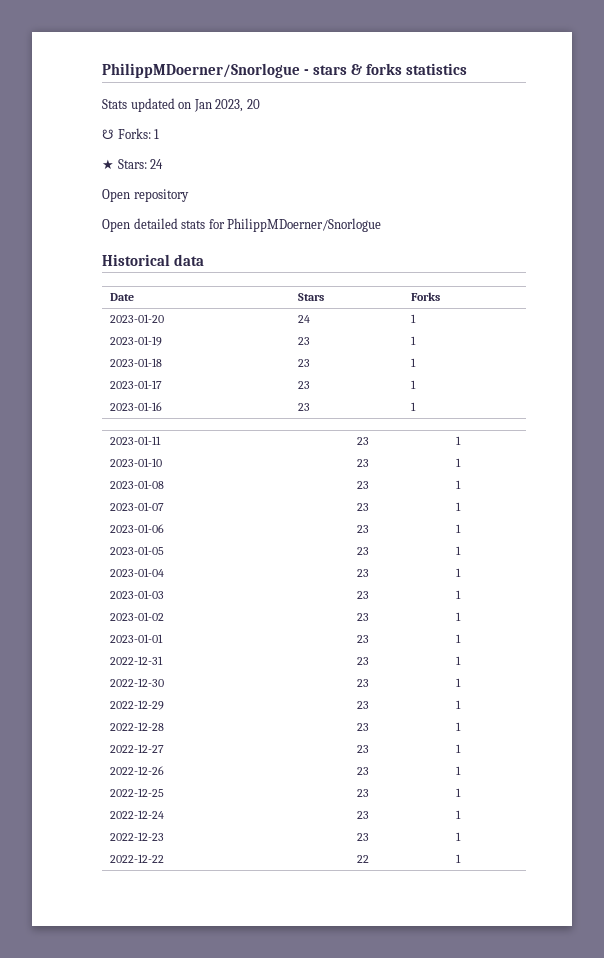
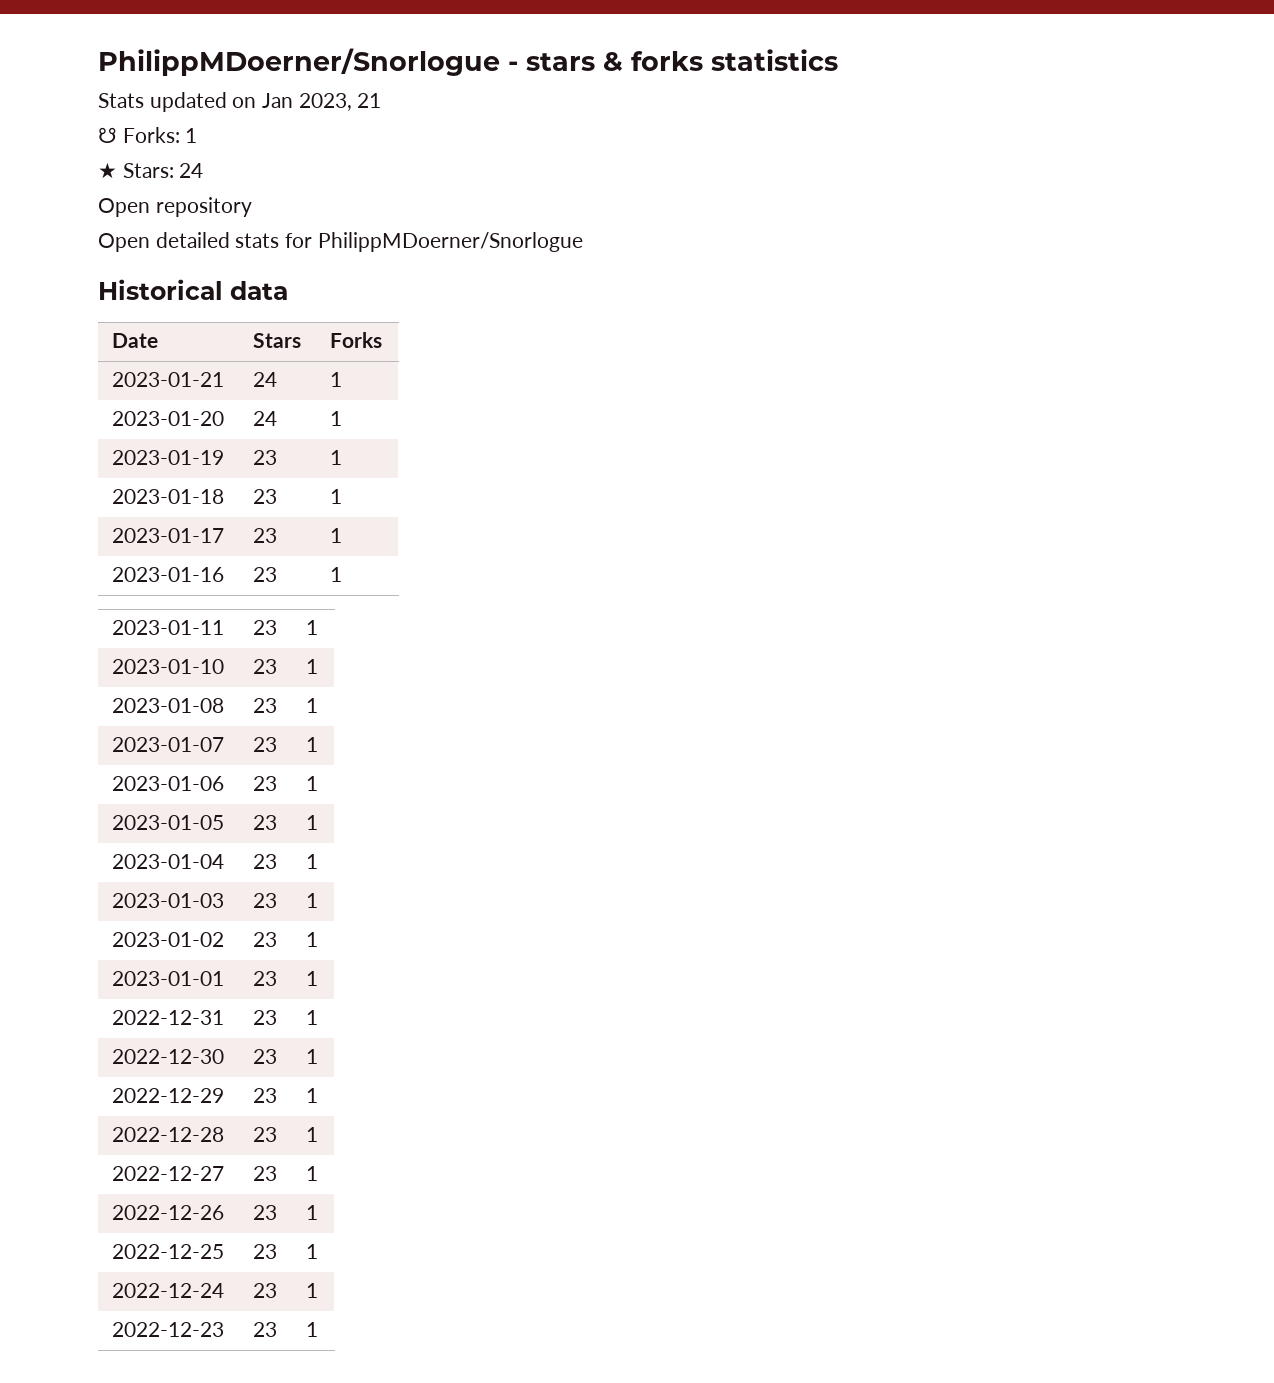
[246,99,260,109] 20 -> [357,93,382,108] 21
(440, 296) none -> [112,372,225,387] [253,372,278,387] [330,372,343,387] // 2023-01-21 | 24 | 1
[109,854,164,863] [356,855,369,863] [455,854,461,863] // 2022-12-22 | 22 | 1 -> (319, 1329) none

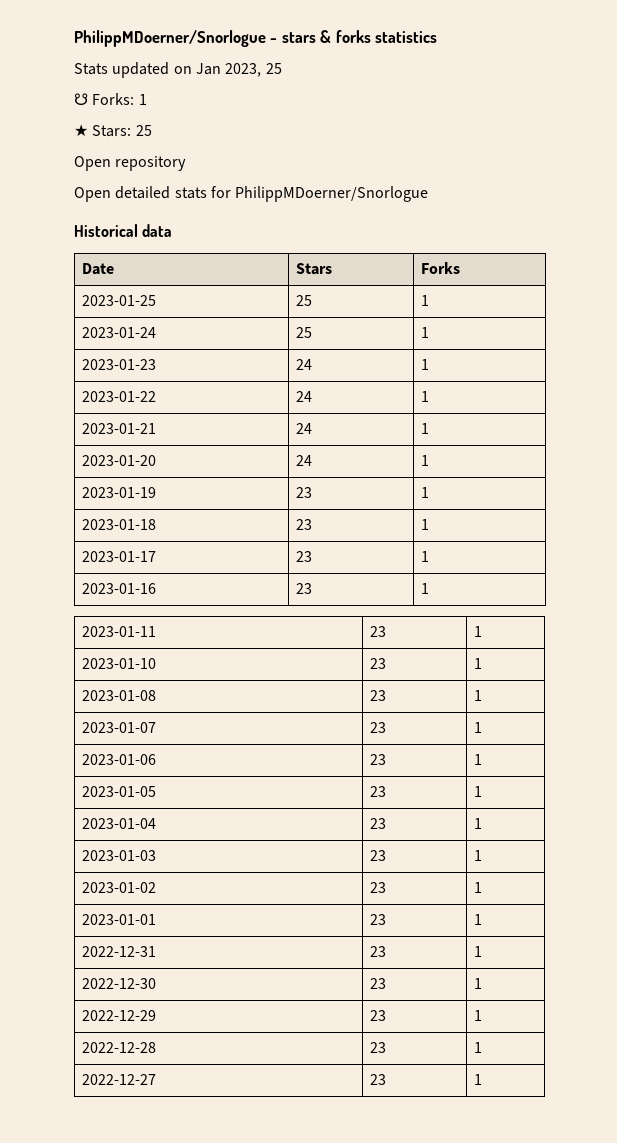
[357,93,382,108] 21 -> [265,63,282,74] 25
[179,163,204,178] 24 -> [135,125,152,136] 25
(383, 340) none -> [81,295,156,306] [295,295,312,306] [420,295,429,306] [81,327,156,338] [295,327,312,338] [420,327,429,338] [81,359,156,370] [295,359,312,370] [420,359,429,370] [81,391,156,402] [295,391,312,402] [420,391,429,402] // 2023-01-25 | 25 | 1 // 2023-01-24 | 25 | 1 // 2023-01-23 | 24 | 1 // 2023-01-22 | 24 | 1
[112,1205,225,1220] [253,1205,278,1220] [306,1205,319,1220] [112,1244,225,1259] [253,1244,278,1259] [306,1244,319,1259] [112,1283,225,1298] [253,1283,278,1298] [306,1283,319,1298] [112,1322,225,1337] [253,1322,278,1337] [306,1322,319,1337] // 2022-12-26 | 23 | 1 // 2022-12-25 | 23 | 1 // 2022-12-24 | 23 | 1 // 2022-12-23 | 23 | 1 -> (482, 1079) none

